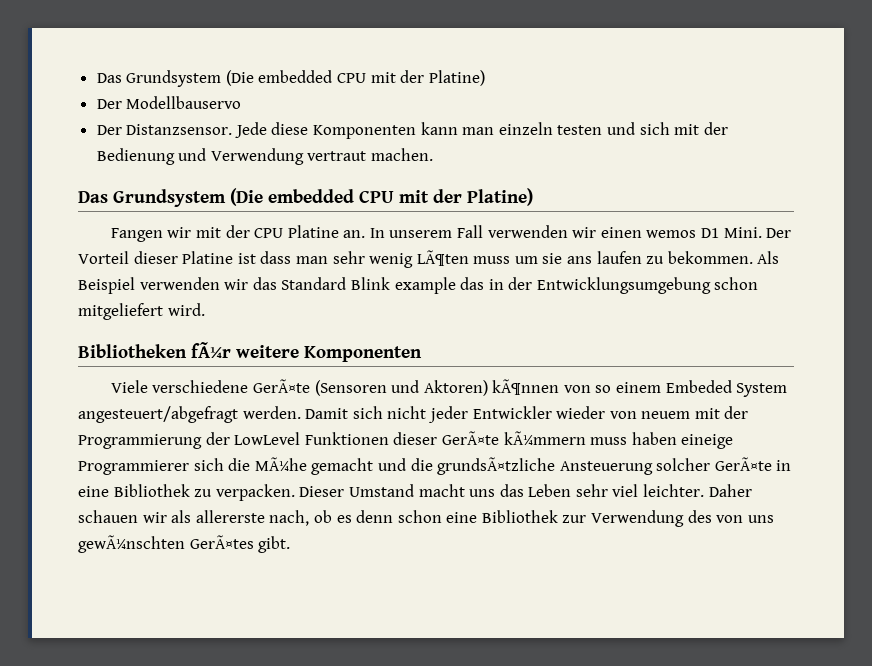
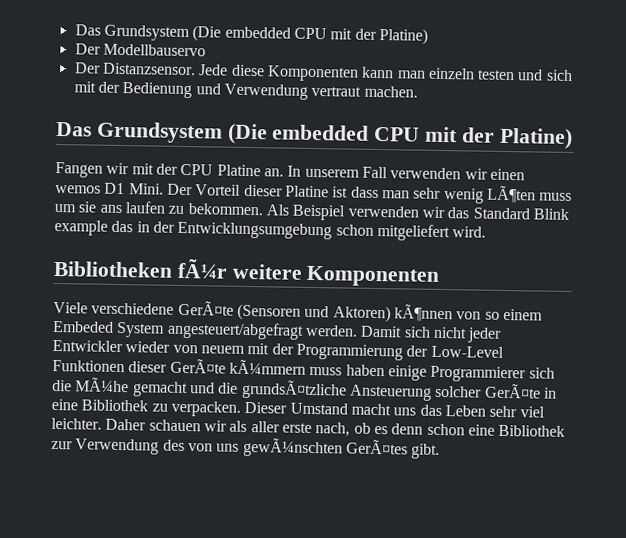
[234,432,301,445] LowLevel -> [430,345,504,358] Low-Level
[681,434,734,449] eineige -> [387,365,427,381] einige
[195,510,265,523] allererste -> [250,421,312,433] aller erste

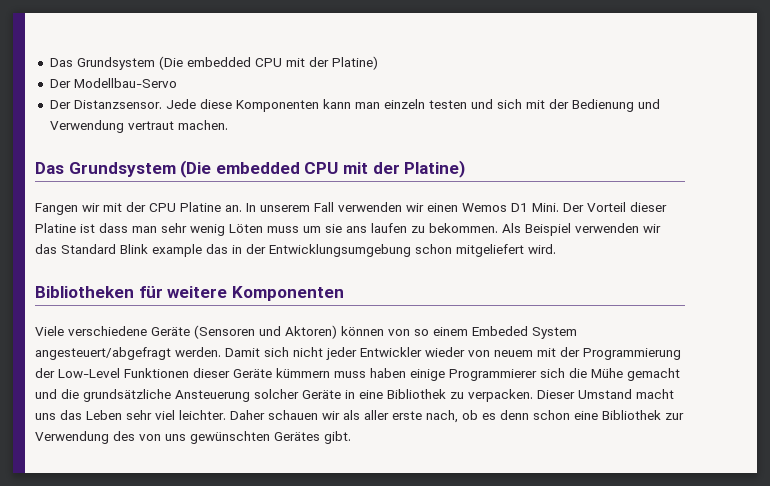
[102,43,206,57] Modellbauservo -> [73,78,177,88] Modellbau-Servo
[55,184,101,194] wemos -> [462,203,507,212] Wemos
[486,185,536,204] LÃ¶ten -> [229,224,263,233] Löten
[176,258,228,279] fÃ¼r -> [138,286,163,298] für
[177,300,234,316] GerÃ¤te -> [151,327,190,336] Geräte
[393,304,453,323] kÃ¶nnen -> [341,326,384,336] können
[169,358,306,375] GerÃ¤te kÃ¼mmern -> [233,368,330,378] Geräte kümmern
[75,377,130,393] MÃ¼he -> [591,368,623,378] Mühe
[240,379,347,400] grundsÃ¤tzliche -> [83,389,171,402] grundsätzliche
[484,383,541,399] GerÃ¤te -> [302,390,341,399] Geräte
[242,437,408,458] gewÃ¼nschten GerÃ¤tes -> [190,431,320,444] gewünschten Gerätes

